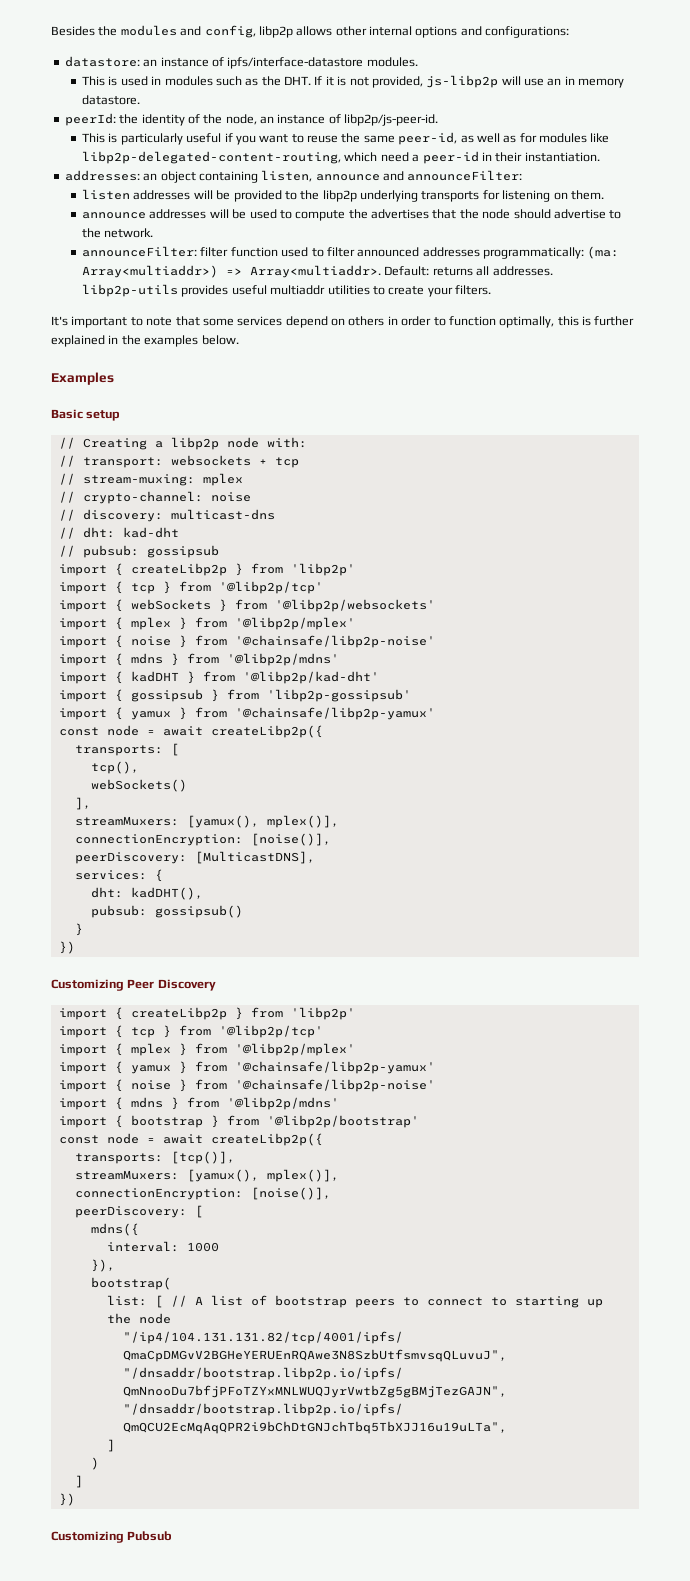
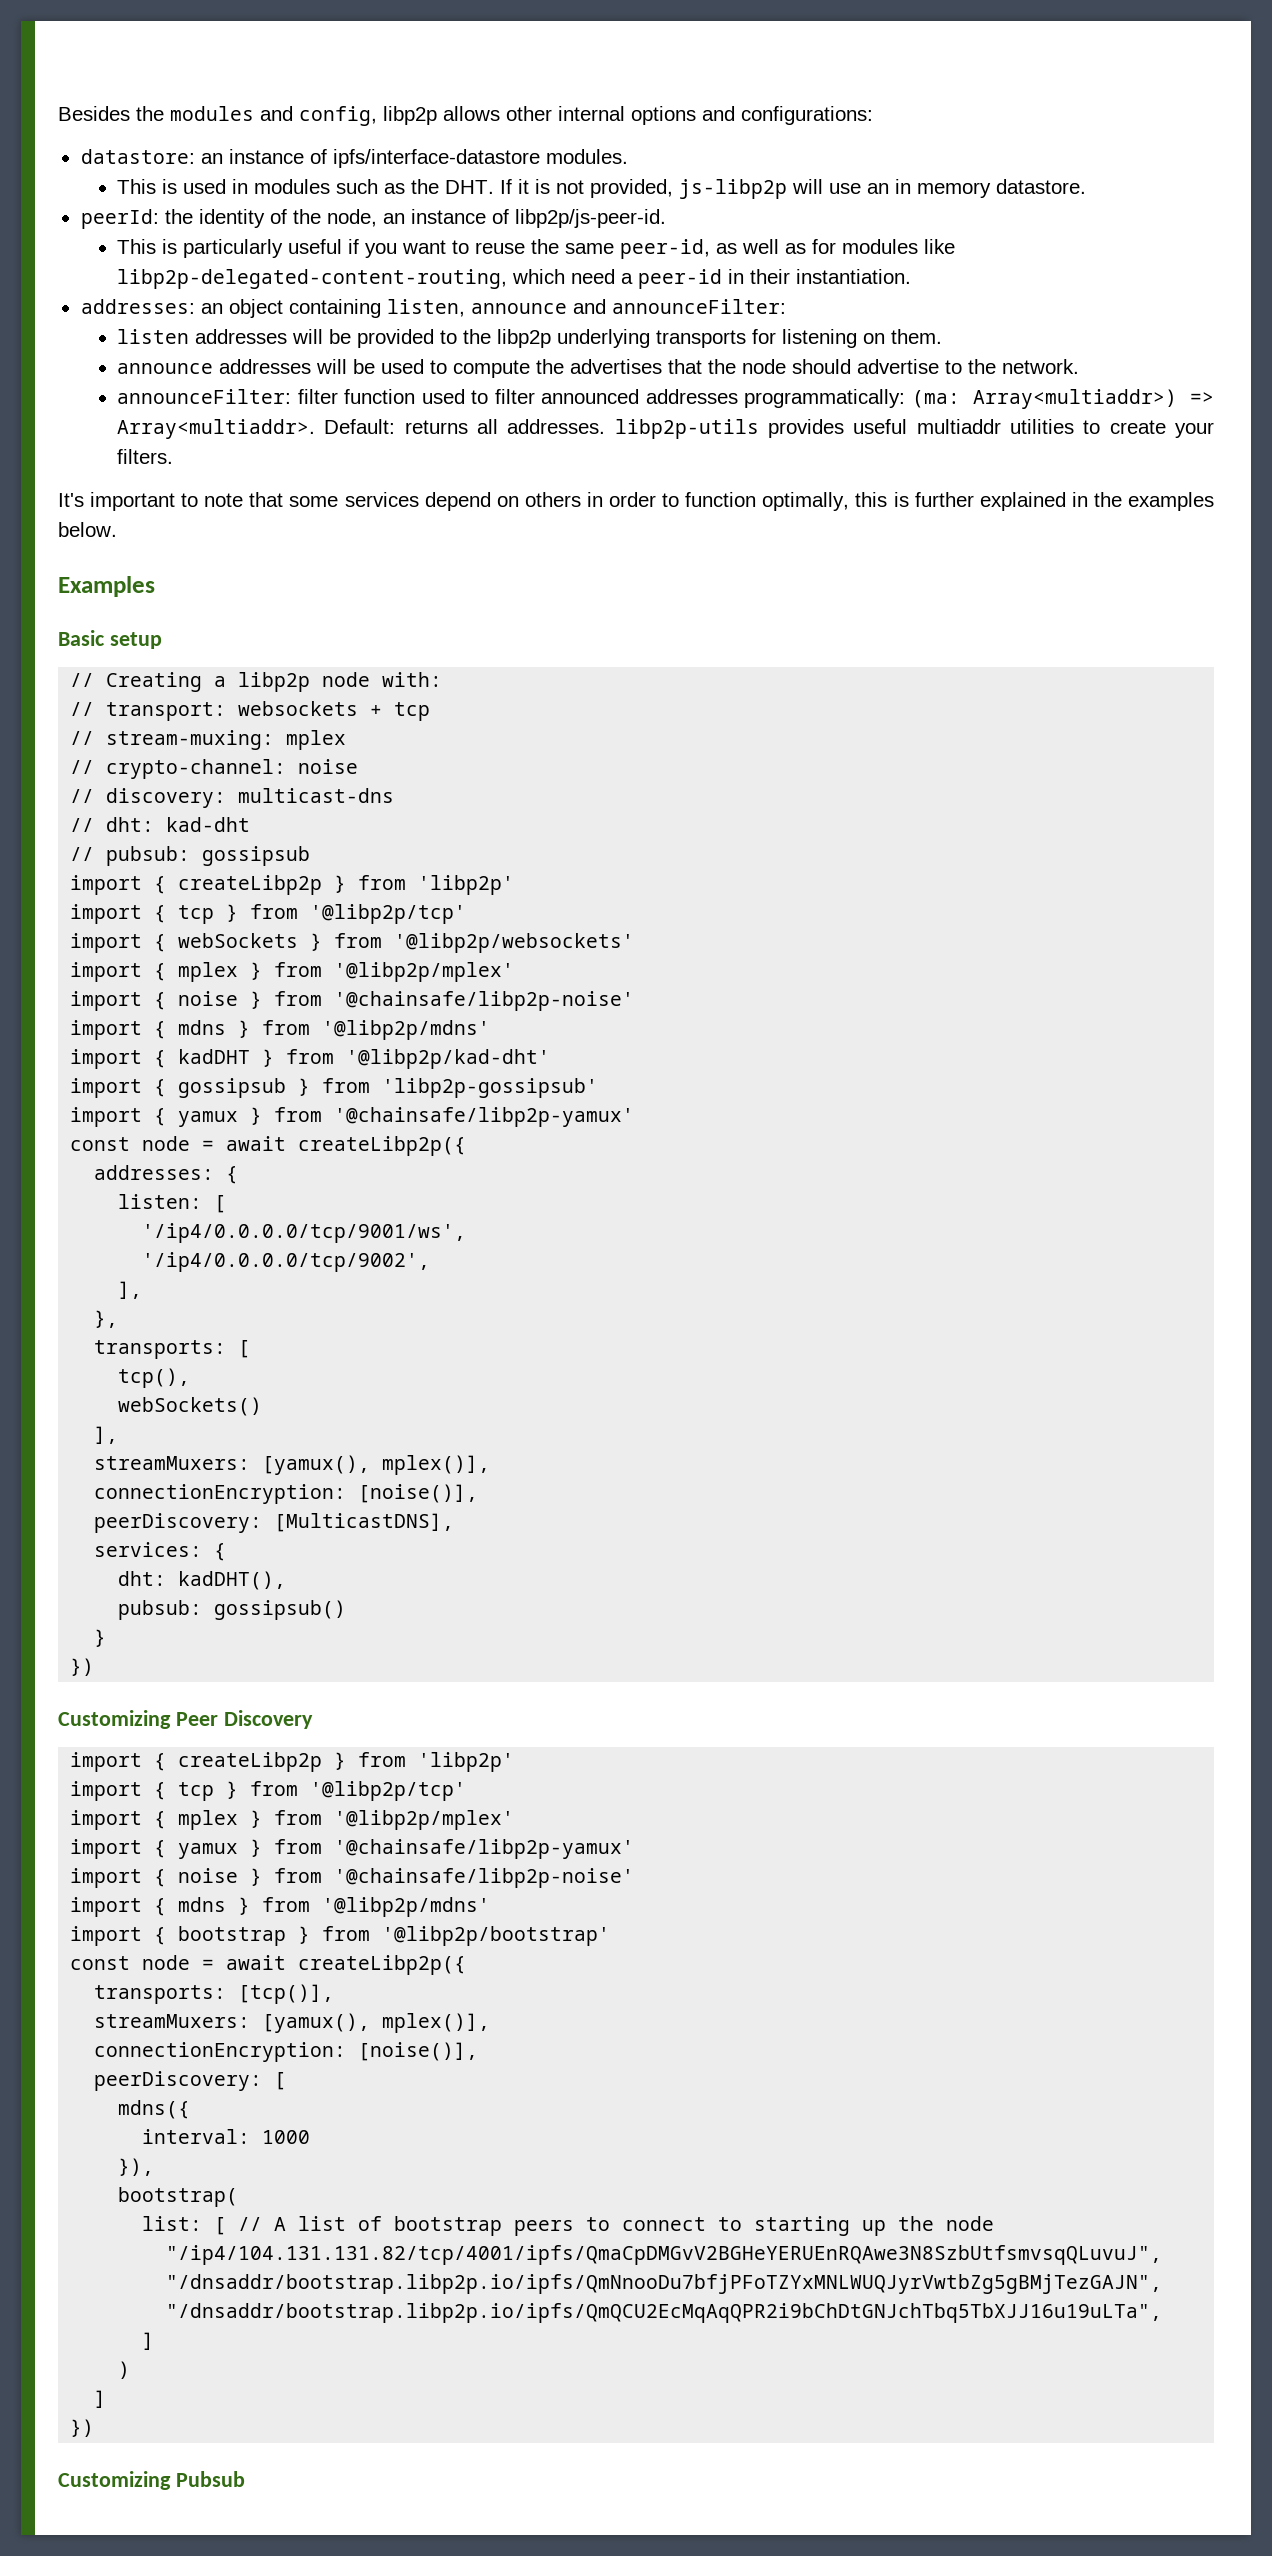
(323, 731) none -> [94,1165,239,1184] [118,1194,227,1213] [142,1223,467,1243] [142,1252,431,1272] [118,1281,143,1299] [94,1310,119,1328] // addresses: { // listen: [ // '/ip4/0.0.0.0/tcp/9001/ws', // '/ip4/0.0.0.0/tcp/9002', // ], // },

